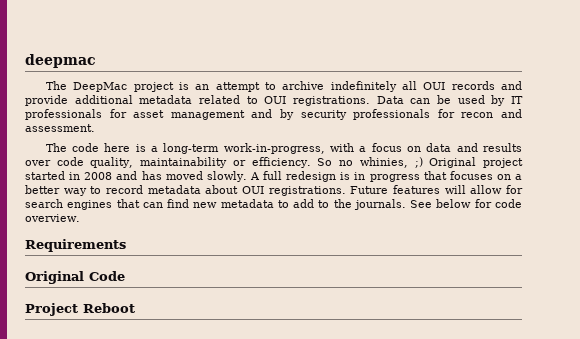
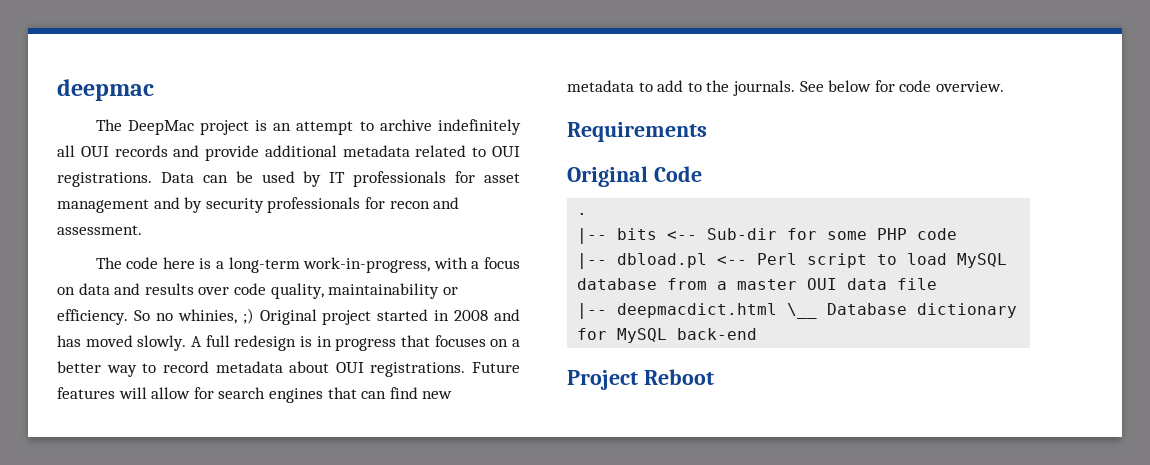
(125, 276) none -> [577,213,588,215] [577,228,958,244] [577,253,1008,269] [577,278,938,290] [577,303,1018,319] [577,328,758,343] // . // |-- bits <-- Sub-dir for some PHP code // |-- dbload.pl <-- Perl script to load MySQL database from a master OUI data file // |-- deepmacdict.html \__ Database dictionary for MySQL back-end

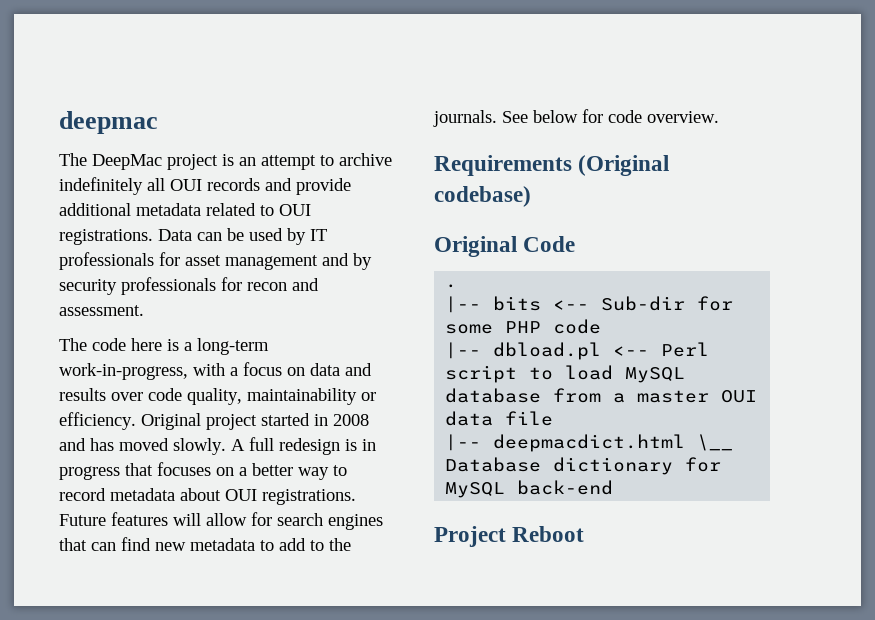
[133,308,254,324] So no whinies, ;) -> (136, 421) none
(707, 132) none -> [578,155,670,176] [434,186,531,207] (Original codebase)

